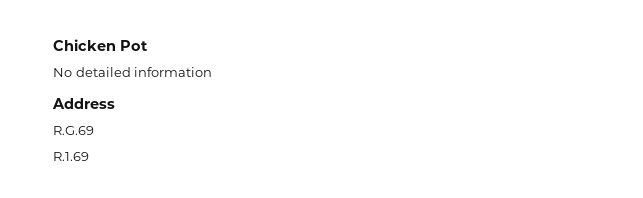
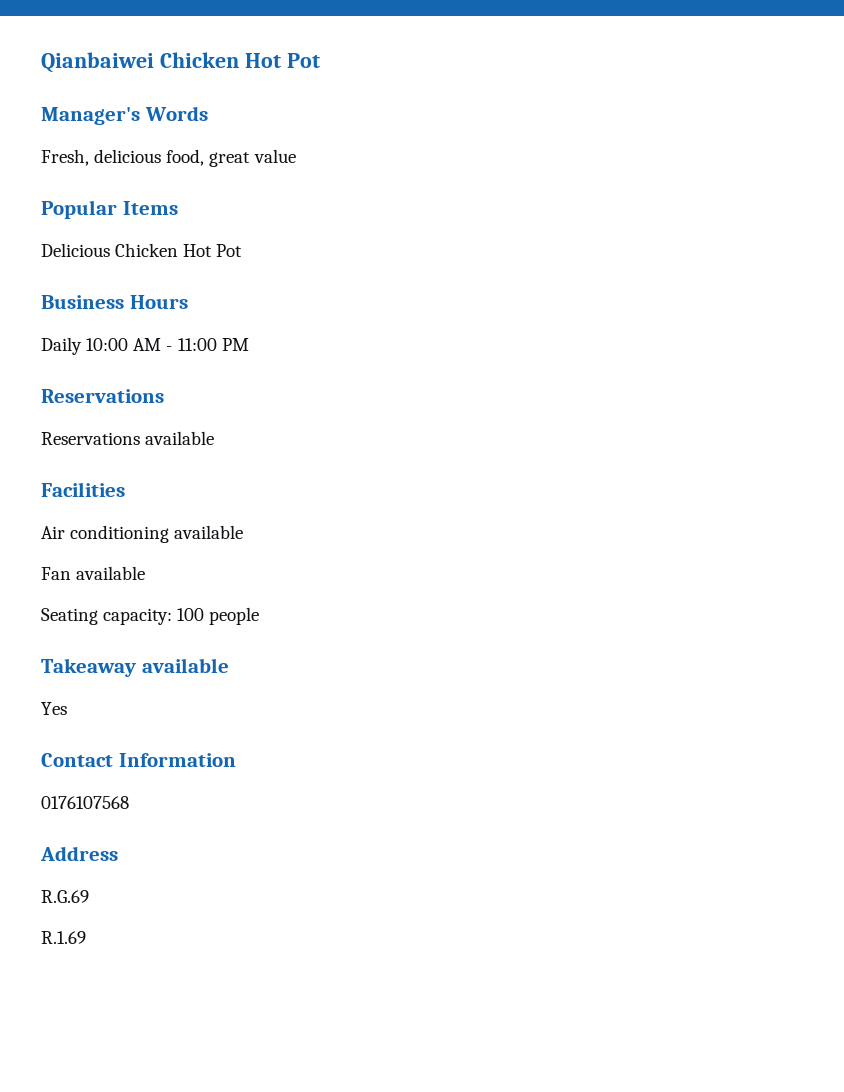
[53,39,148,51] [53,67,213,77] Chicken Pot // No detailed information -> [41,52,320,73] [41,106,208,125] [41,149,296,167] [41,200,178,219] [41,243,243,257] [41,295,188,309] [41,337,249,355] [41,389,164,403] [41,431,215,445] [41,482,125,497] [41,525,244,543] [41,566,146,580] [41,607,260,625] [41,658,229,677] [41,702,67,715] [41,753,236,767] [41,796,129,809] Qianbaiwei Chicken Hot Pot // Manager's Words // Fresh, delicious food, great value // Popular Items // Delicious Chicken Hot Pot // Business Hours // Daily 10:00 AM - 11:00 PM // Reservations // Reservations available // Facilities // Air conditioning available // Fan available // Seating capacity: 100 people // Takeaway available // Yes // Contact Information // 0176107568

